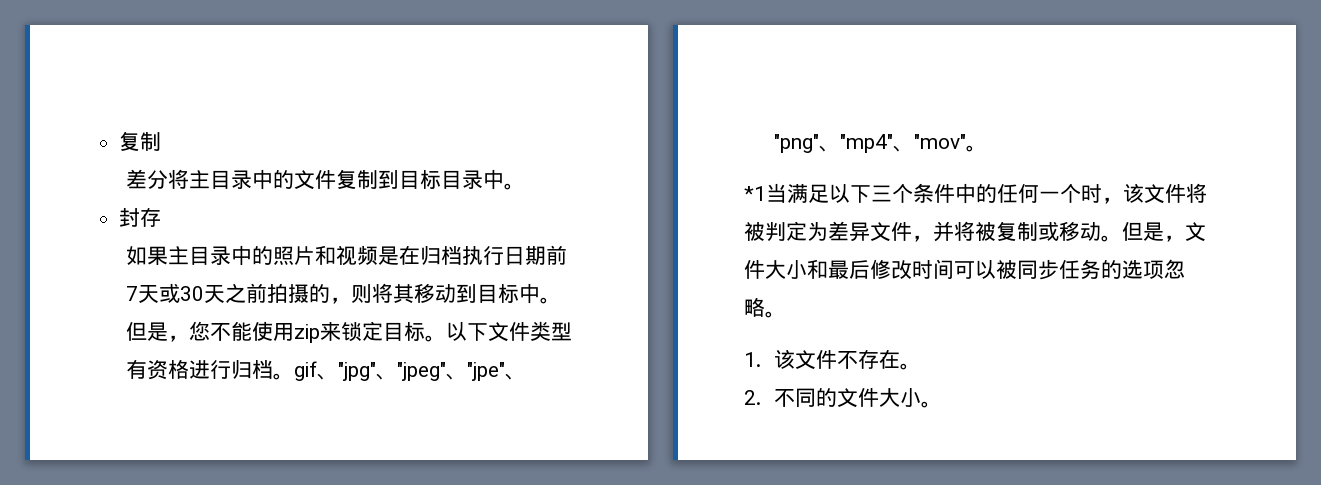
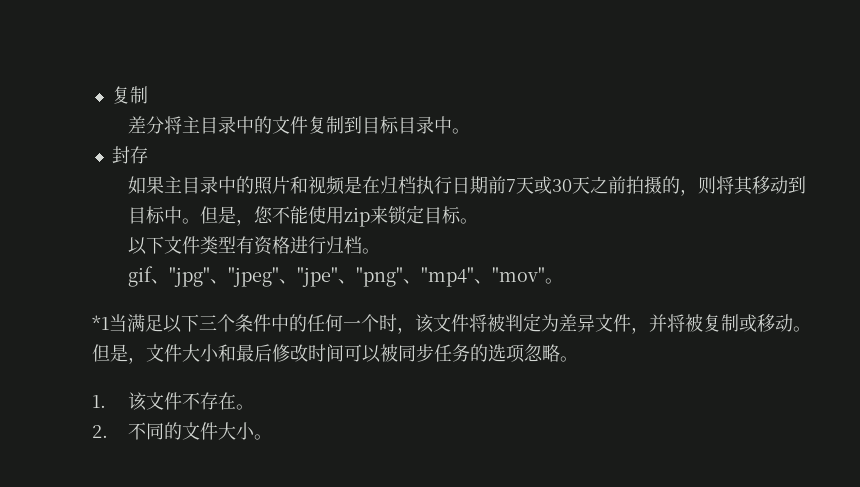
(447, 338) none -> (478, 221) //
(295, 376) none -> (380, 251) //

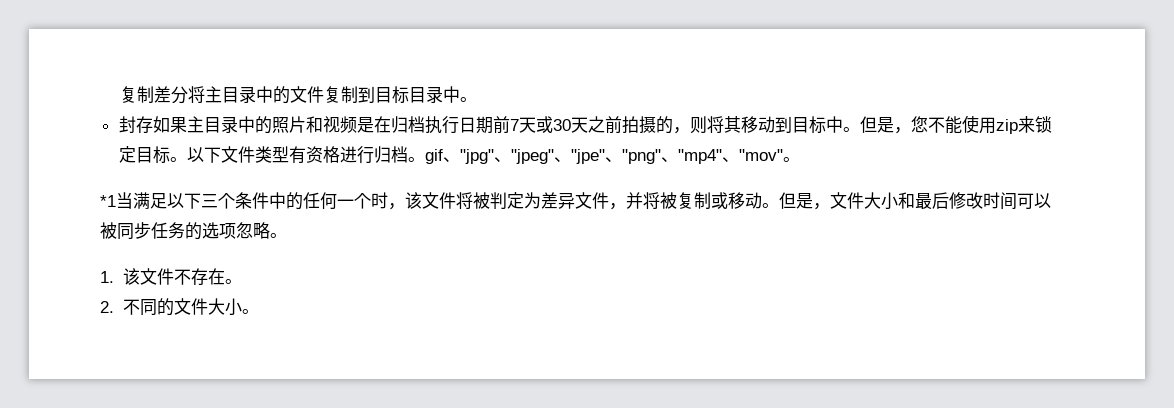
[111,86,148,104] 复制 // -> [119,86,154,103] 复制
(148, 155) // -> (153, 124) none
(478, 221) // -> (187, 159) none
(380, 251) // -> (425, 159) none

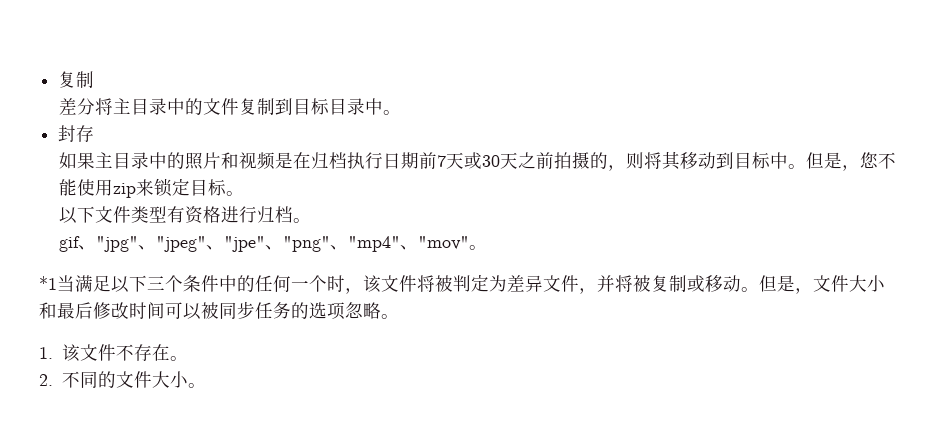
[119,86,154,103] 复制 -> [58,71,95,88] 复制 //
(153, 124) none -> (95, 133) //
(187, 159) none -> (245, 193) //
(425, 159) none -> (312, 220) //

